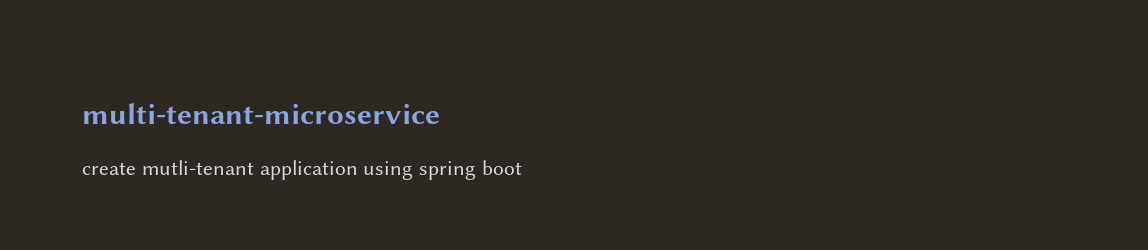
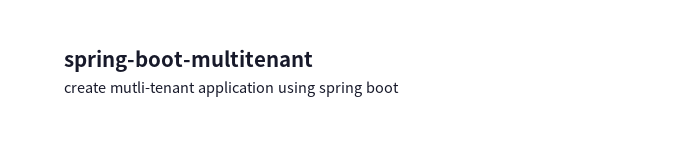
[82,103,440,124] multi-tenant-microservice -> [64,49,313,72] spring-boot-multitenant

